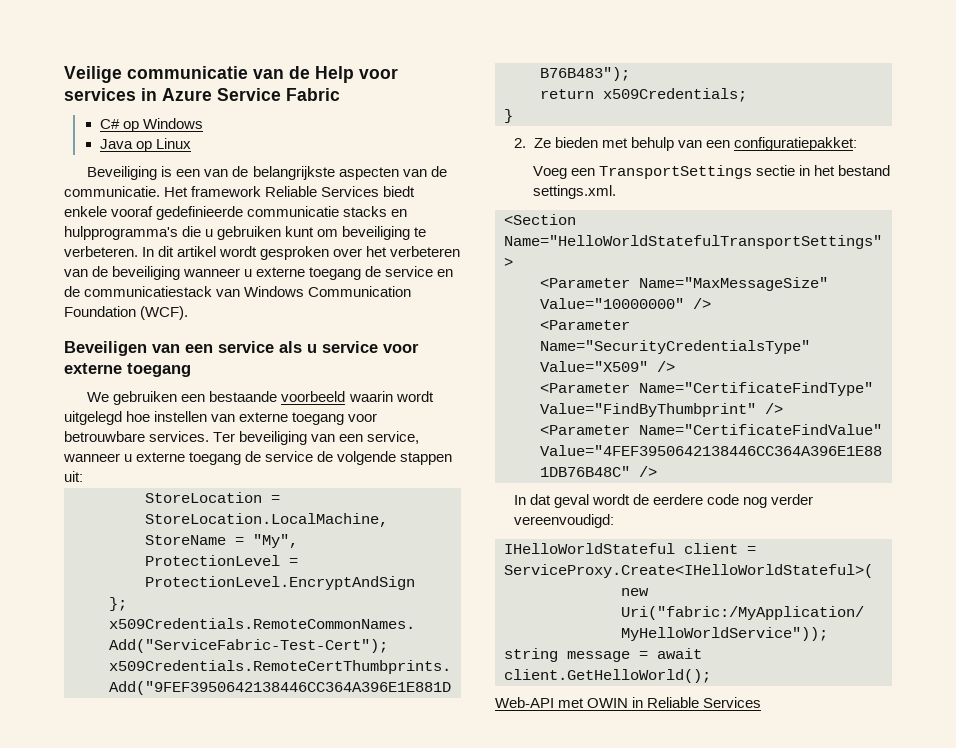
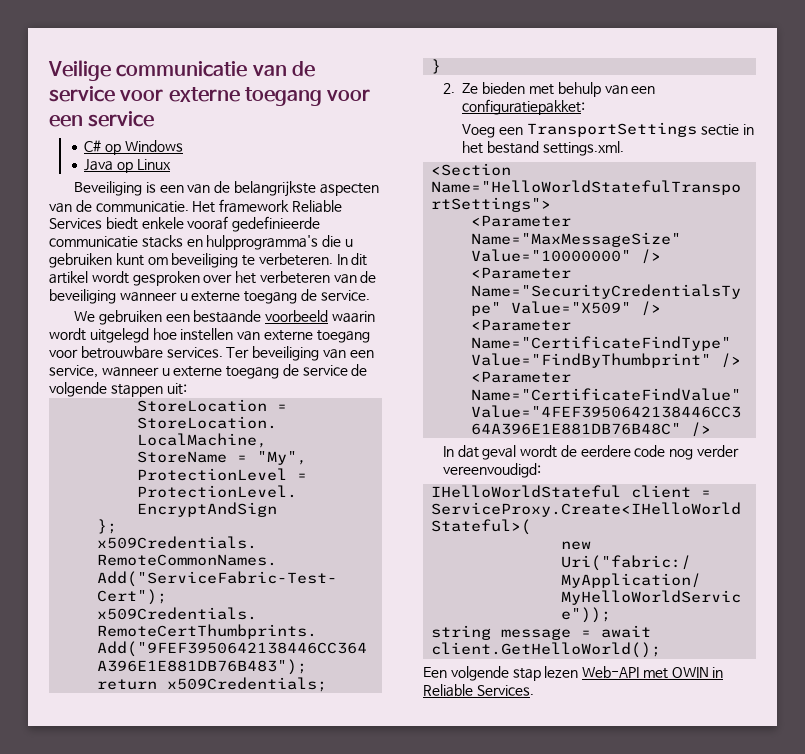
[315,66,398,83] [64,88,340,101] Help voor services in Azure Service Fabric -> [49,86,371,106] [49,111,155,127] service voor externe toegang voor een service
[385,266,454,277] [64,286,412,297] [64,306,189,320] [64,341,419,356] [64,363,191,377] service en de communicatiestack van Windows Communication Foundation (WCF). // Beveiligen van een service als u service voor externe toegang -> [320,290,370,301] service.
(711, 676) none -> [423,666,579,681] Een volgende stap lezen
[703,697,762,708] Services -> [476,685,534,696] Services.

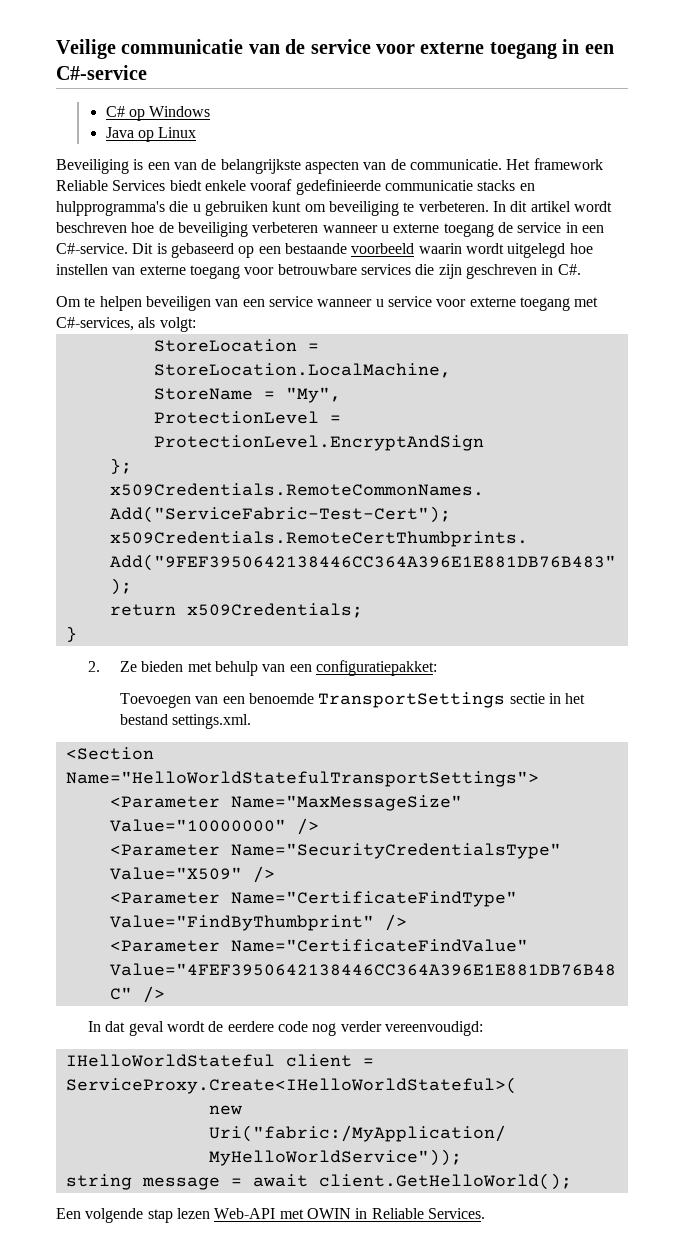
[326,89,371,101] [49,111,155,127] voor een service -> [562,39,614,54] [56,65,147,80] in een C#-service
[132,271,357,286] gesproken over het verbeteren van -> [56,222,155,233] beschreven hoe
[119,289,370,304] [74,310,162,325] wanneer u externe toegang de service. // We gebruiken -> [252,222,604,237] [56,243,255,258] verbeteren wanneer u externe toegang de service in een C#-service. Dit is gebaseerd op
[166,346,374,361] [49,364,368,379] [49,382,187,397] services. Ter beveiliging van een service, wanneer u externe toegang de service de volgende stappen uit: -> [360,264,581,279] [56,296,599,311] [56,317,196,332] services die zijn geschreven in C#. // Om te helpen beveiligen van een service wanneer u service voor externe toegang met C#-services, als volgt:
[462,124,524,138] Voeg een -> [119,693,314,708] Toevoegen van een benoemde

